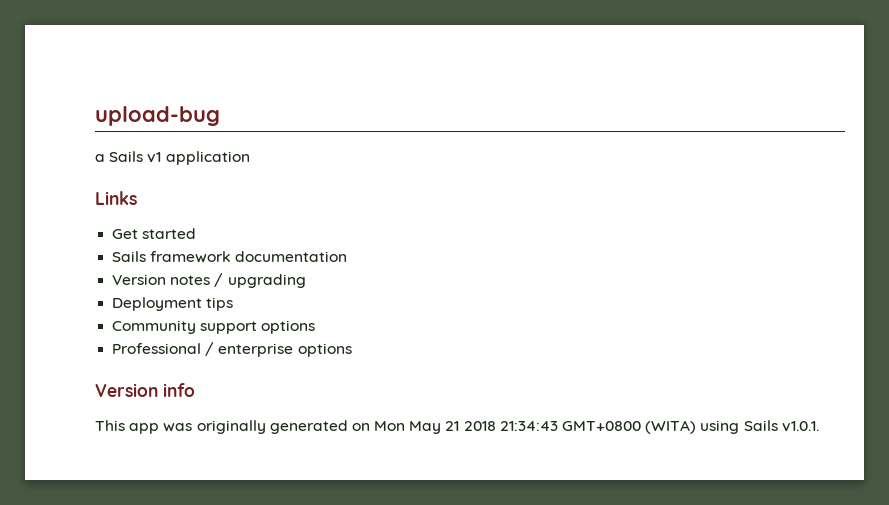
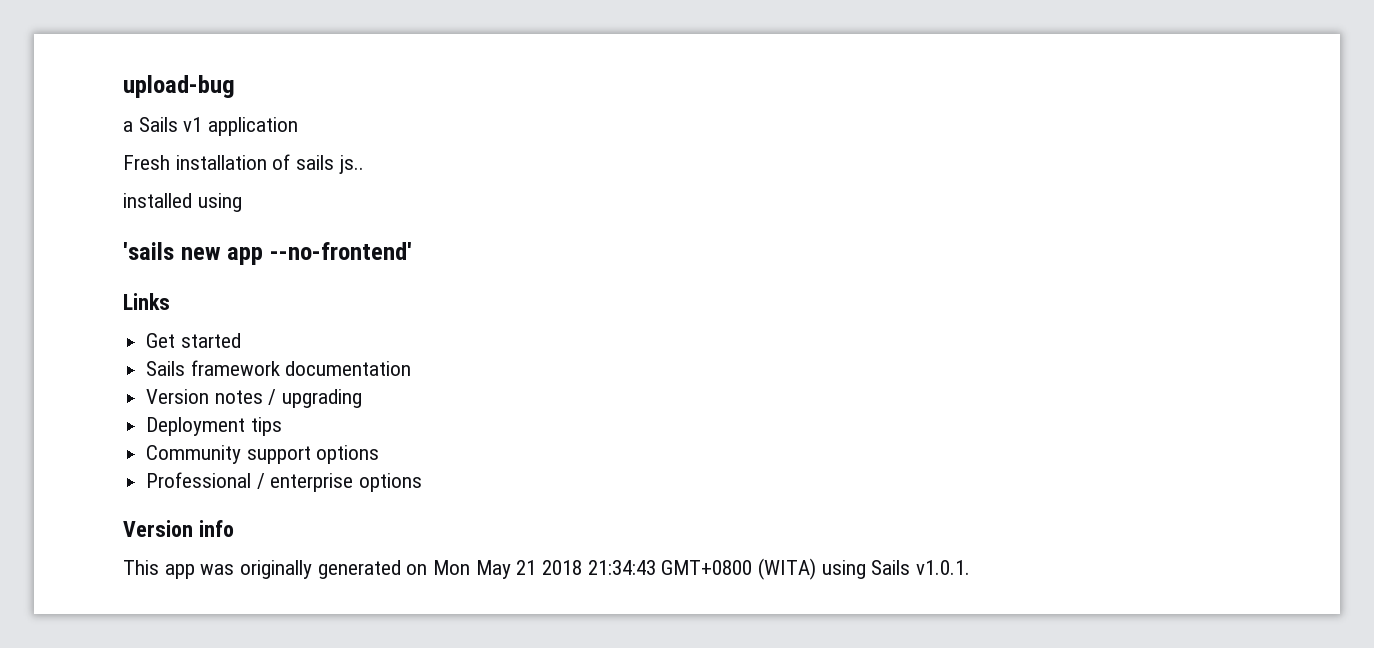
(250, 158) none -> [123,154,364,174] [123,193,242,212] [123,242,412,265] // Fresh installation of sails js.. // installed using // 'sails new app --no-frontend'

